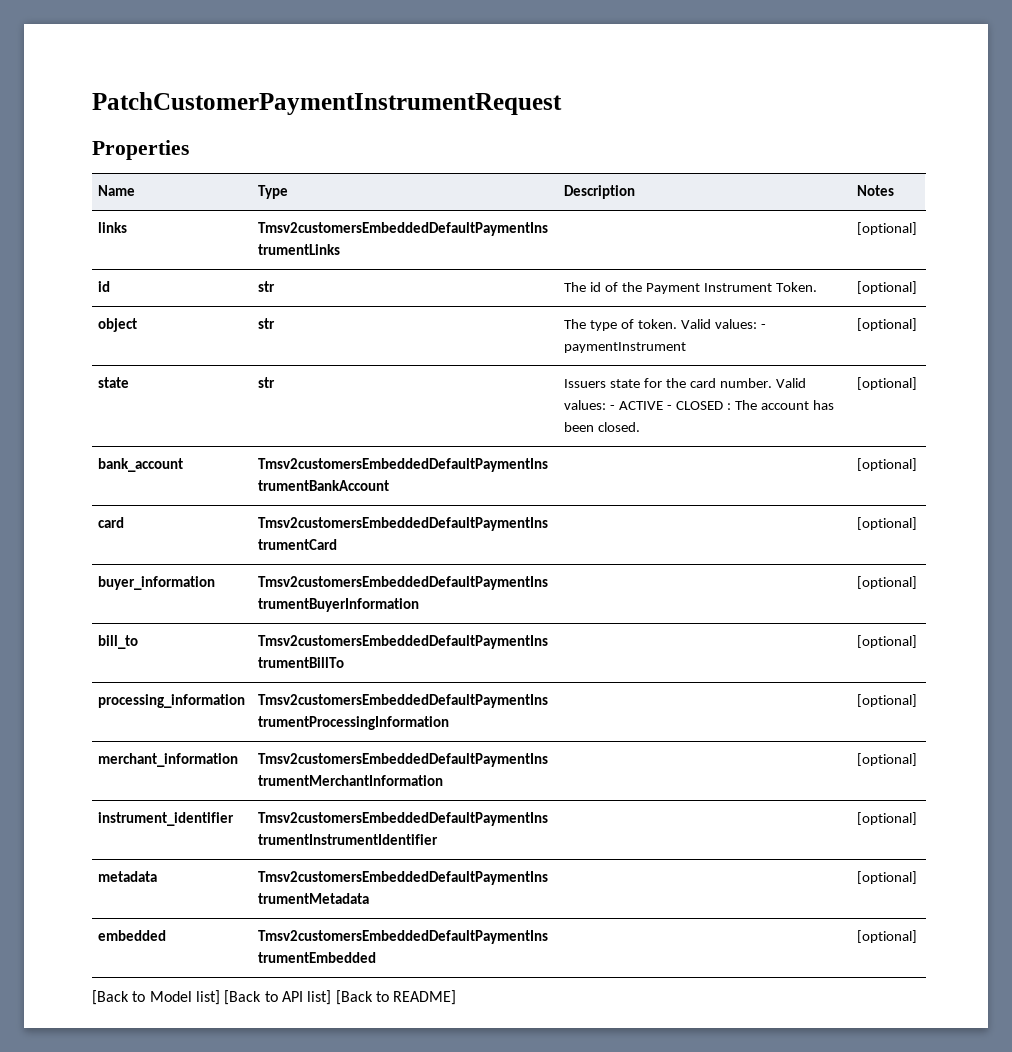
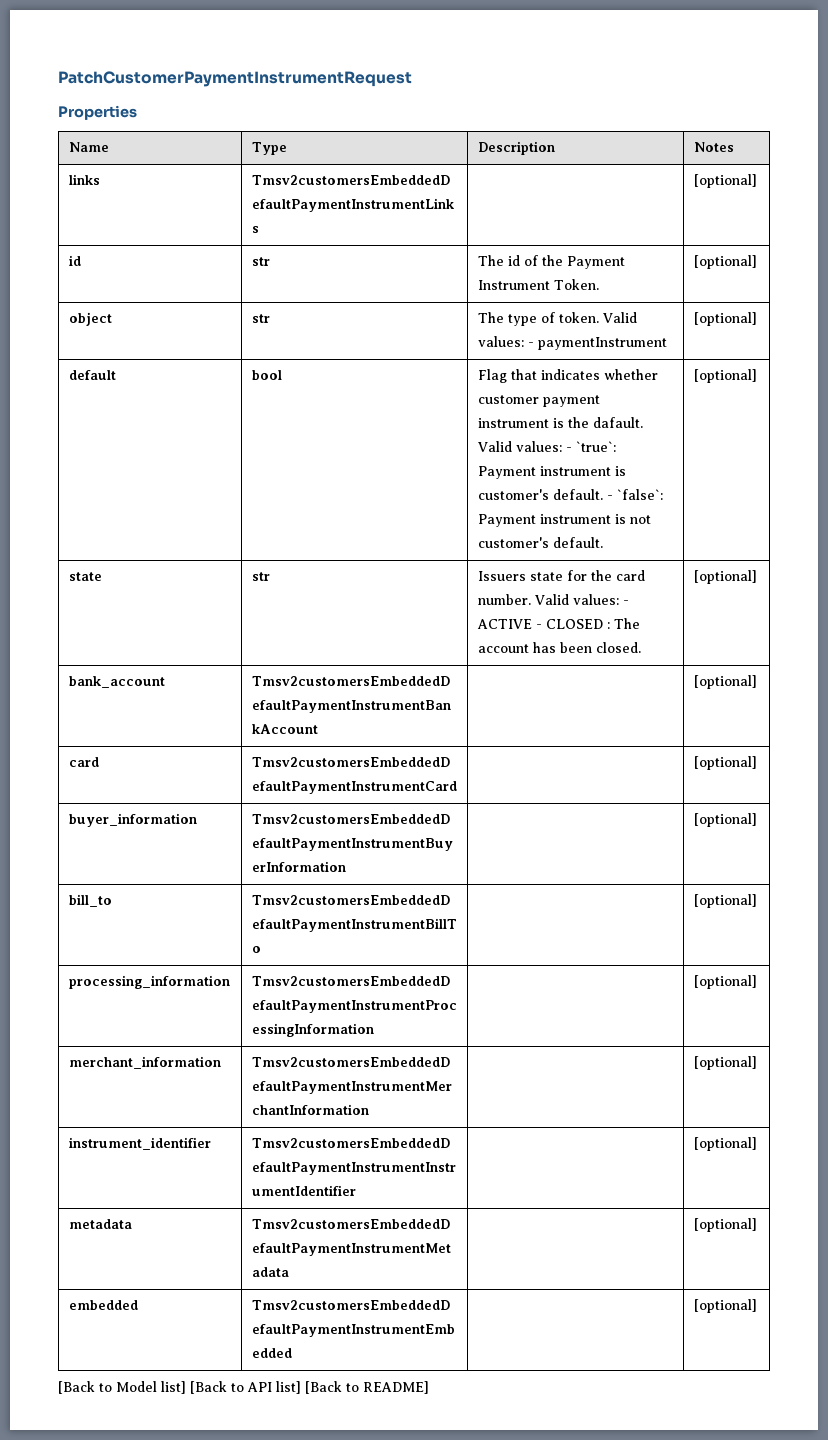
(918, 324) none -> [68,370,116,380] [251,370,282,380] [477,369,658,383] [477,395,600,407] [477,417,643,428] [477,441,616,452] [477,466,626,479] [477,489,663,500] [477,514,651,527] [477,537,603,548] [693,369,757,383] // default | bool | Flag that indicates whether customer payment instrument is the dafault. Valid values: - `true`: Payment instrument is customer's default. - `false`: Payment instrument is not customer's default. | [optional]

